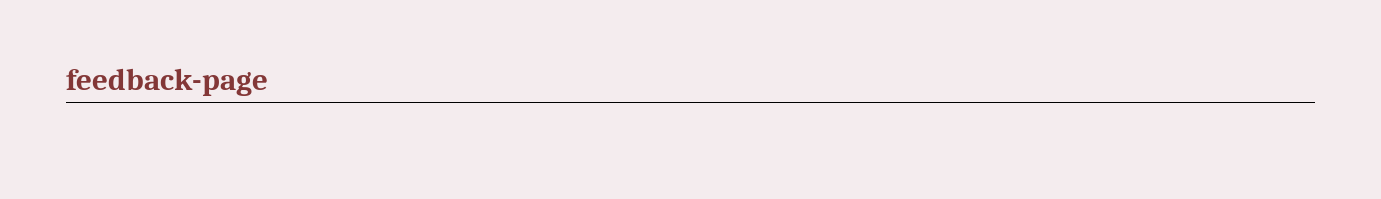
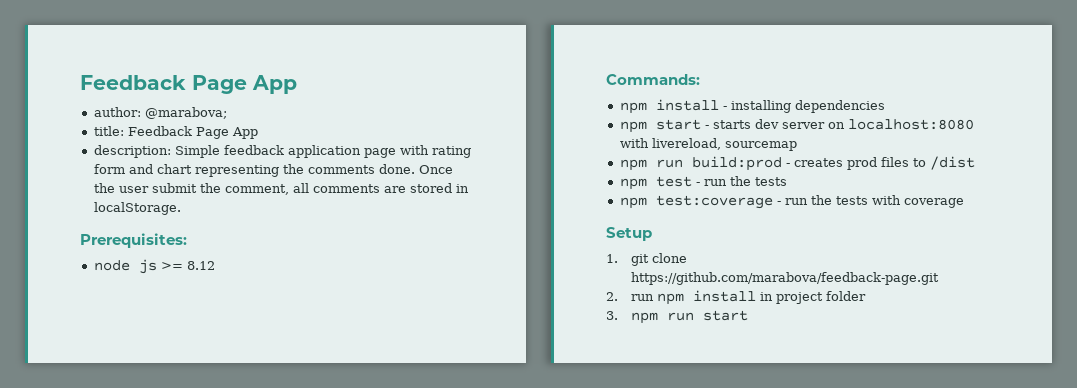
[66,68,268,96] feedback-page -> [80,75,297,94] [93,107,227,119] [93,126,258,139] [93,145,471,158] [93,164,453,177] [93,183,469,195] [93,202,181,215] [80,233,187,248] [93,259,215,274] [606,74,700,85] [619,99,885,114] [619,119,974,133] [619,138,797,151] [619,156,975,171] [619,176,787,190] [619,195,964,209] [606,227,652,241] [606,253,687,266] [630,272,939,285] [606,290,866,305] [606,310,748,324] Feedback Page App // author: @marabova; // title: Feedback Page App // description: Simple feedback application page with rating form and chart representing the comments done. Once the user submit the comment, all comments are stored in localStorage. // Prerequisites: // node js >= 8.12 // Commands: // npm install - installing dependencies // npm start - starts dev server on localhost:8080 with livereload, sourcemap // npm run build:prod - creates prod files to /dist // npm test - run the tests // npm test:coverage - run the tests with coverage // Setup // 1. git clone https://github.com/marabova/feedback-page.git // 2. run npm install in project folder // 3. npm run start

